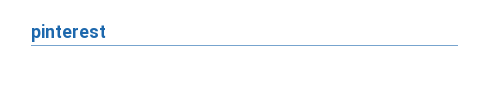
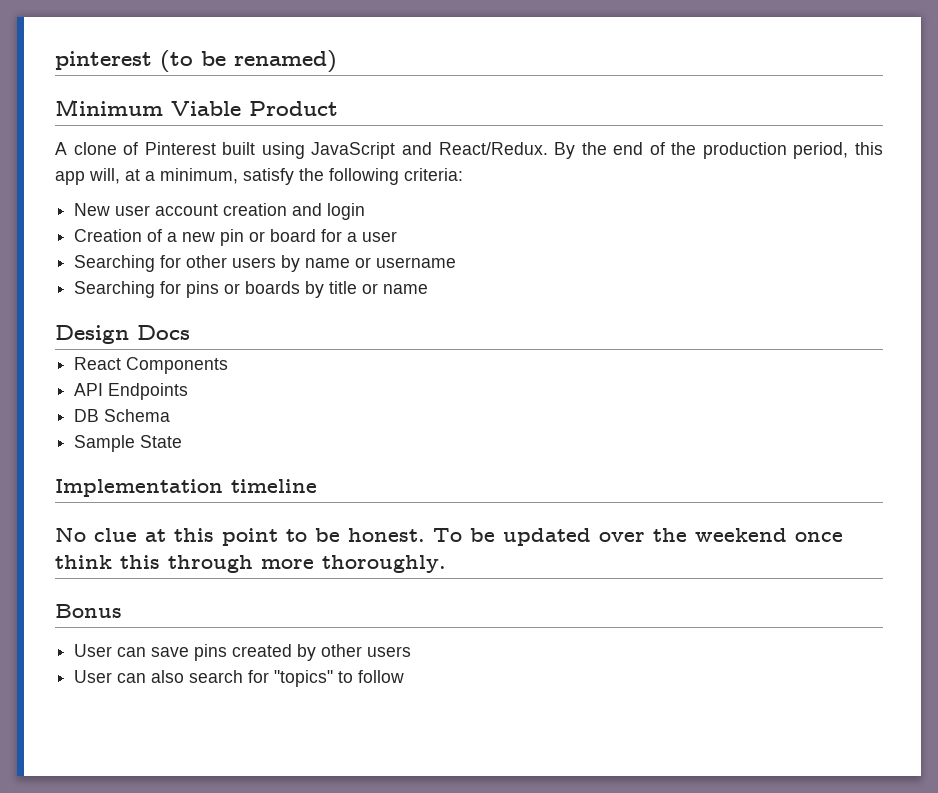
(106, 33) none -> [160,50,337,73] [55,99,338,116] [55,142,883,159] [55,168,463,185] [74,203,366,220] [74,229,398,246] [74,255,457,272] [74,281,429,298] [55,325,190,344] [74,357,229,374] [74,383,189,400] [74,409,171,422] [74,435,183,452] [55,479,317,497] [55,527,843,546] [55,555,446,573] [55,604,122,618] [74,644,412,661] [74,670,405,687] (to be renamed) // Minimum Viable Product // A clone of Pinterest built using JavaScript and React/Redux. By the end of the production period, this app will, at a minimum, satisfy the following criteria: // New user account creation and login // Creation of a new pin or board for a user // Searching for other users by name or username // Searching for pins or boards by title or name // Design Docs // React Components // API Endpoints // DB Schema // Sample State // Implementation timeline // No clue at this point to be honest. To be updated over the weekend once think this through more thoroughly. // Bonus // User can save pins created by other users // User can also search for "topics" to follow

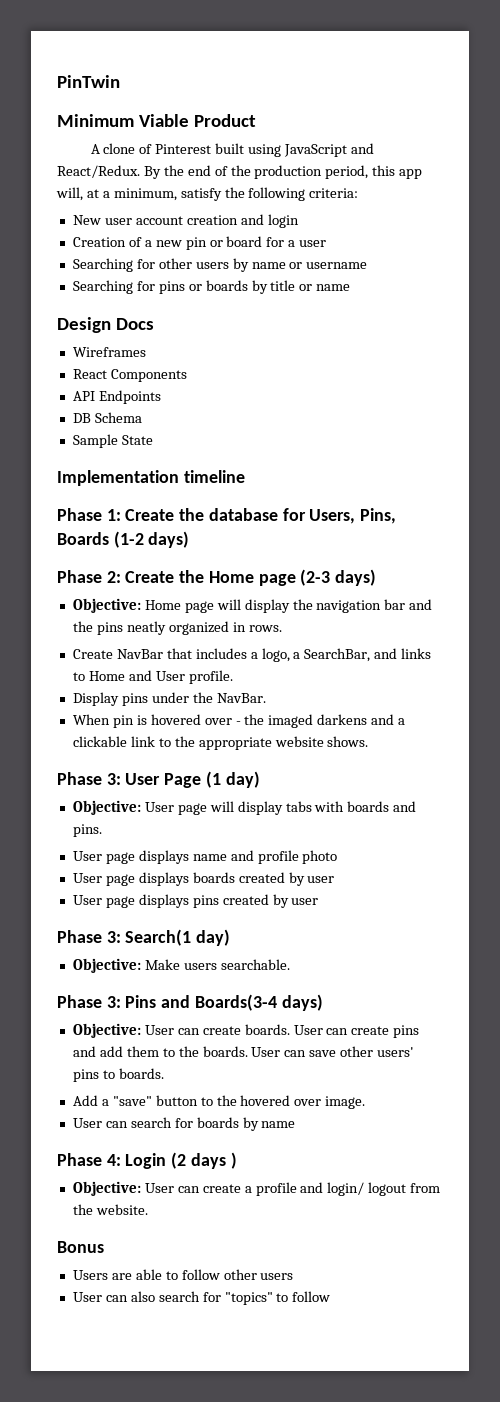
[55,50,337,73] pinterest (to be renamed) -> [57,75,120,88] PinTwin
(190, 332) none -> [72,347,146,357] // Wireframes
[55,527,843,546] [55,555,446,573] [55,604,122,618] [74,644,317,661] No clue at this point to be honest. To be updated over the weekend once think this through more thoroughly. // Bonus // User can save pins created by -> [57,508,397,524] [57,531,190,548] [57,569,377,586] [72,598,433,613] [72,621,282,635] [72,648,432,662] [72,670,233,684] [72,692,266,706] [72,714,406,728] [72,736,369,750] [57,771,260,788] [72,800,417,815] [72,824,102,837] [72,850,338,864] [72,872,335,886] [72,894,319,908] [57,929,231,946] [72,958,290,973] [57,994,323,1011] [72,1023,420,1038] [72,1046,415,1057] [72,1068,164,1082] [72,1095,366,1109] [72,1117,296,1131] [57,1152,237,1169] [72,1181,441,1196] [72,1204,148,1215] [57,1241,104,1253] [72,1269,220,1280] Phase 1: Create the database for Users, Pins, Boards (1-2 days) // Phase 2: Create the Home page (2-3 days) // Objective: Home page will display the navigation bar and the pins neatly organized in rows. // Create NavBar that includes a logo, a SearchBar, and links to Home and User profile. // Display pins under the NavBar. // When pin is hovered over - the imaged darkens and a clickable link to the appropriate website shows. // Phase 3: User Page (1 day) // Objective: User page will display tabs with boards and pins. // User page displays name and profile photo // User page displays boards created by user // User page displays pins created by user // Phase 3: Search(1 day) // Objective: Make users searchable. // Phase 3: Pins and Boards(3-4 days) // Objective: User can create boards. User can create pins and add them to the boards. User can save other users' pins to boards. // Add a "save" button to the hovered over image. // User can search for boards by name // Phase 4: Login (2 days ) // Objective: User can create a profile and login/ logout from the website. // Bonus // Users are able to follow

